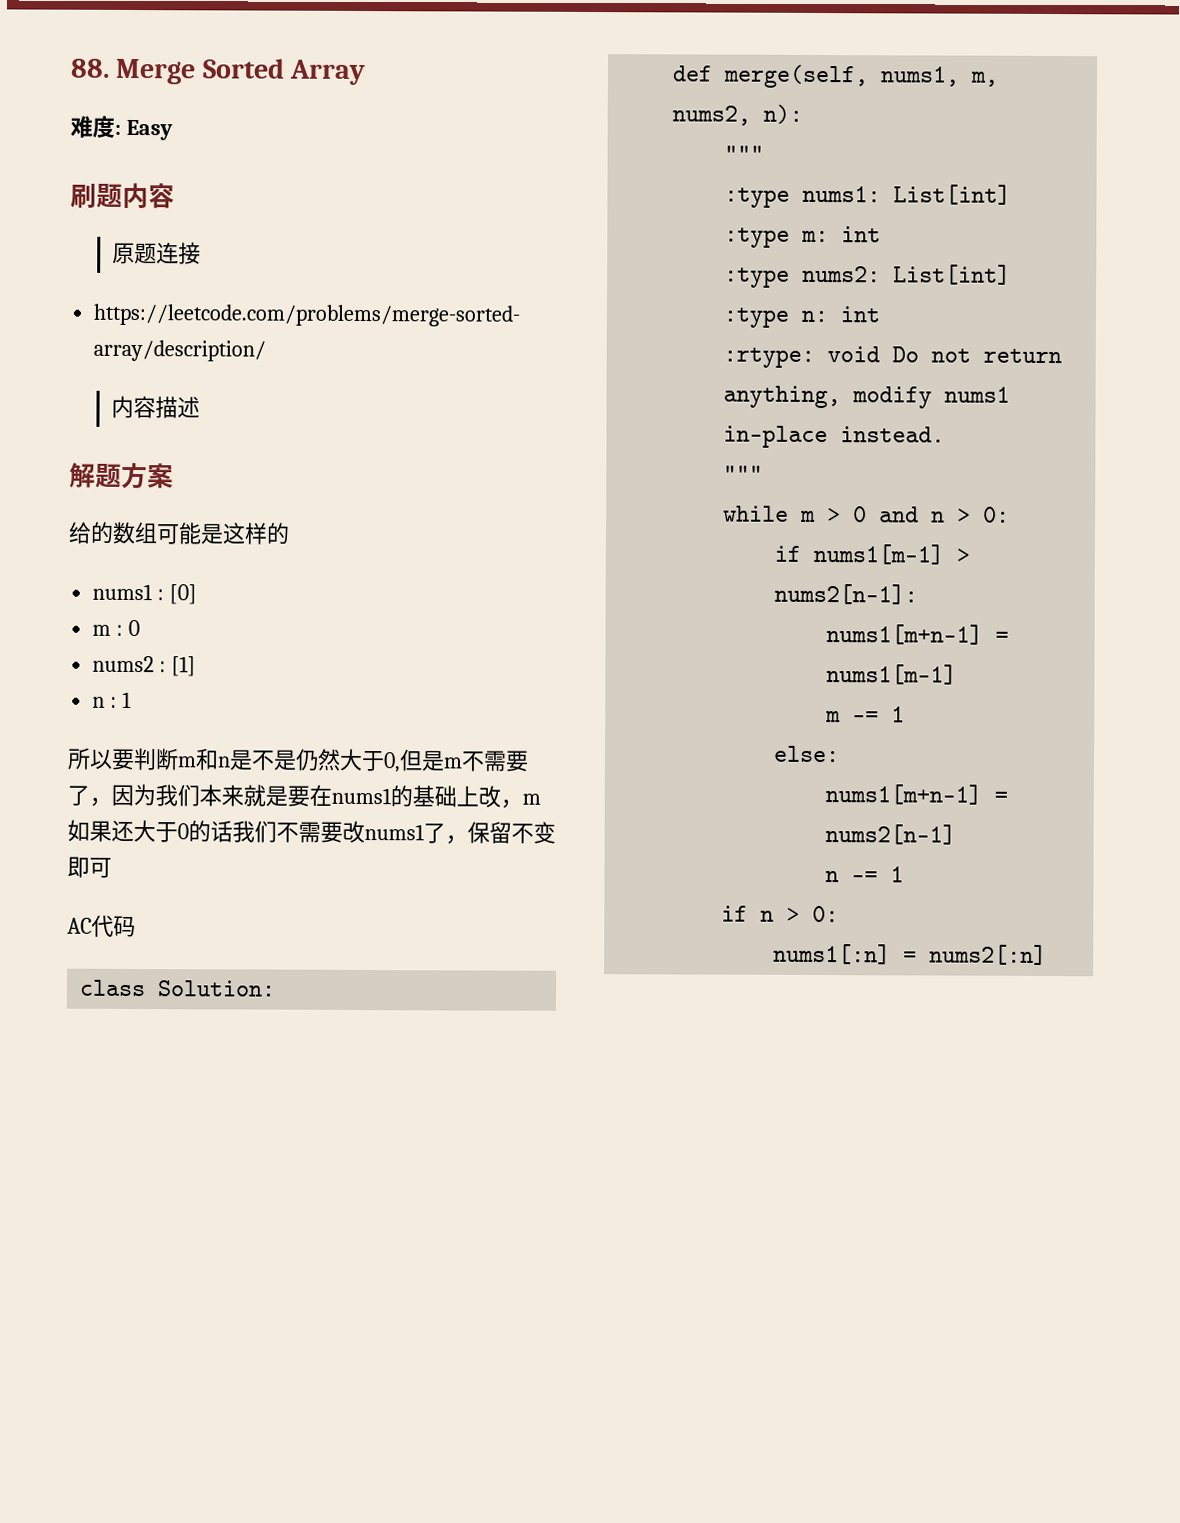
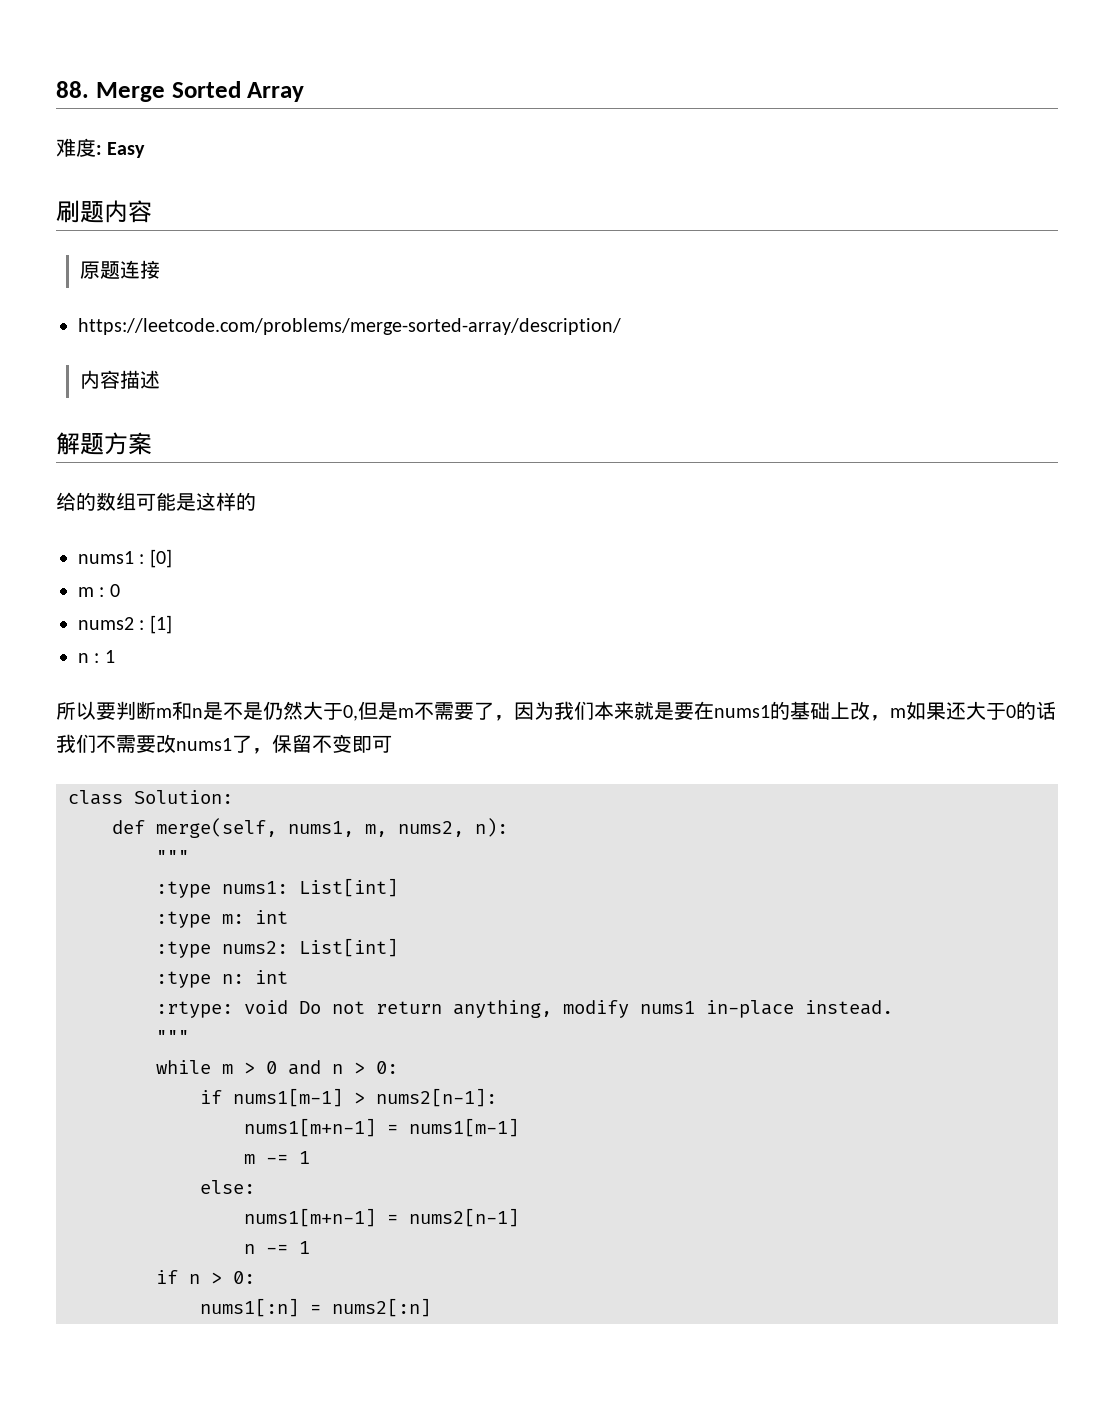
[67,914,136,938] // AC代码 -> (392, 744) none

